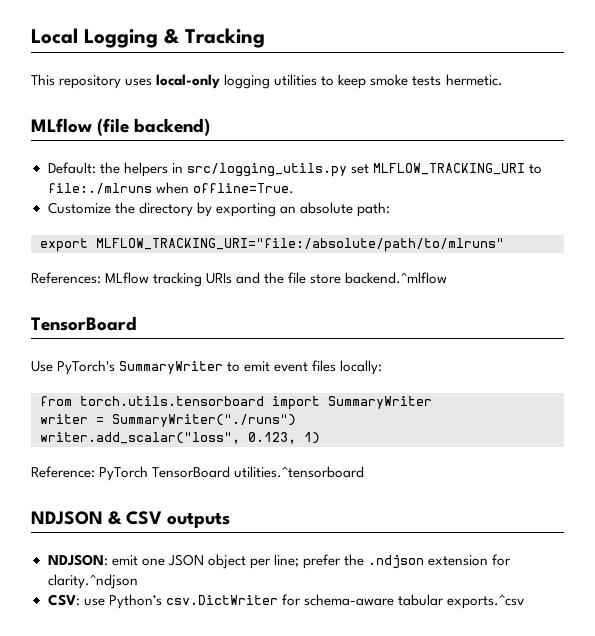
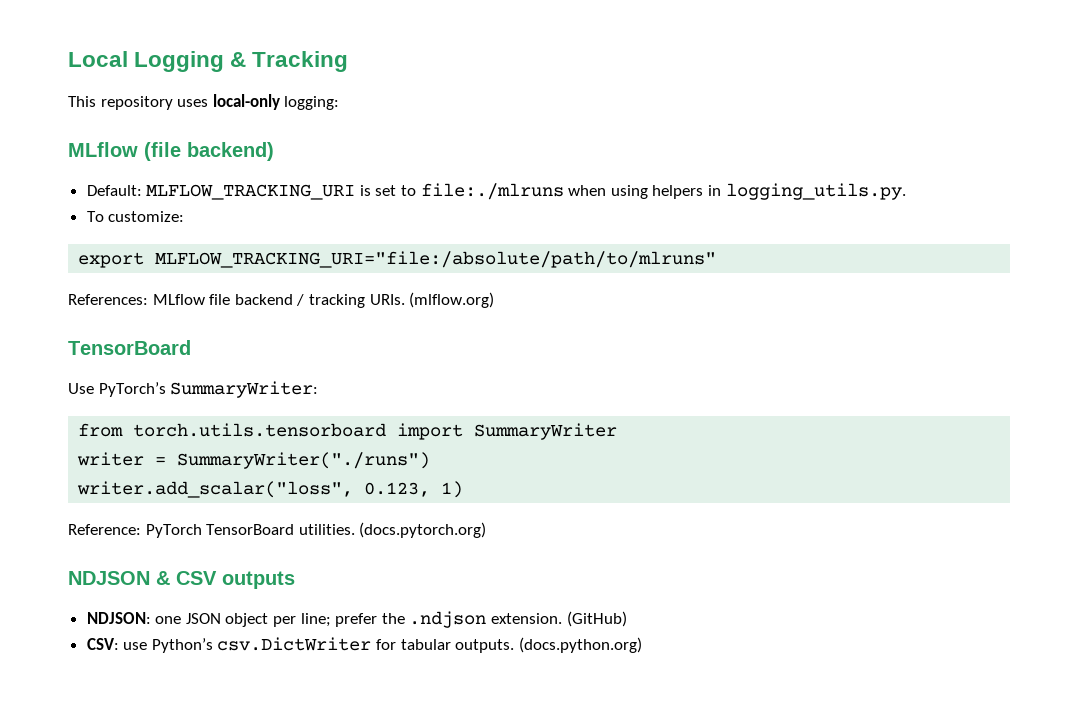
[224,74,503,89] [31,118,211,136] [47,162,542,177] [47,182,294,194] [47,202,390,217] [40,238,504,252] [31,272,448,287] [31,316,137,331] [31,360,383,375] logging utilities to keep smoke tests hermetic. // MLflow (file backend) // Default: the helpers in src/logging_utils.py set MLFLOW_TRACKING_URI to file:./mlruns when offline=True. // Customize the directory by exporting an absolute path: // export MLFLOW_TRACKING_URI="file:/absolute/path/to/mlruns" // References: MLflow tracking URIs and the file store backend.^mlflow // TensorBoard // Use PyTorch's SummaryWriter to emit event files locally: -> [284,96,340,110] [68,142,274,161] [86,183,906,200] [86,211,185,222] [78,251,717,268] [68,292,495,308] [68,340,191,355] [68,381,319,398] logging: // MLflow (file backend) // Default: MLFLOW_TRACKING_URI is set to file:./mlruns when using helpers in logging_utils.py. // To customize: // export MLFLOW_TRACKING_URI="file:/absolute/path/to/mlruns" // References: MLflow file backend / tracking URIs. (mlflow.org) // TensorBoard // Use PyTorch’s SummaryWriter:
[234,466,365,478] utilities.^tensorboard -> [298,522,487,538] utilities. (docs.pytorch.org)
[111,555,138,566] emit -> (151, 618) none
[428,554,512,566] [47,574,138,589] extension for clarity.^ndjson -> [491,611,627,627] extension. (GitHub)
[303,594,524,609] schema-aware tabular exports.^csv -> [400,637,642,653] tabular outputs. (docs.python.org)

